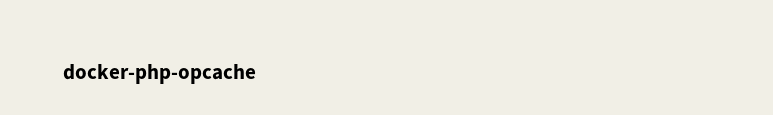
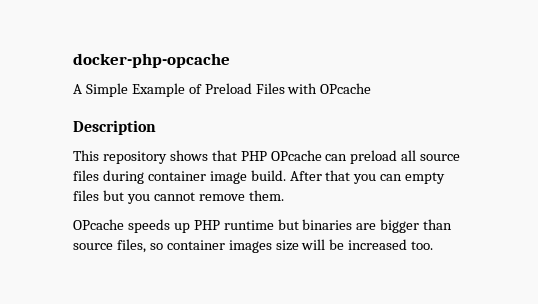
(256, 74) none -> [73,83,372,97] [73,120,156,135] [73,150,461,164] [73,170,446,184] [73,190,284,204] [73,219,453,233] [73,239,434,253] // A Simple Example of Preload Files with OPcache // Description // This repository shows that PHP OPcache can preload all source files during container image build. After that you can empty files but you cannot remove them. // OPcache speeds up PHP runtime but binaries are bigger than source files, so container images size will be increased too.

